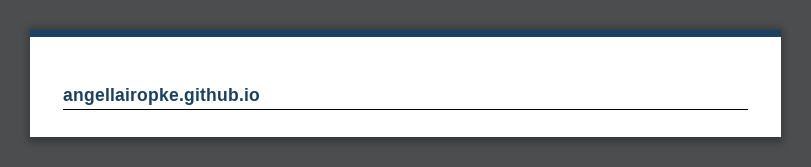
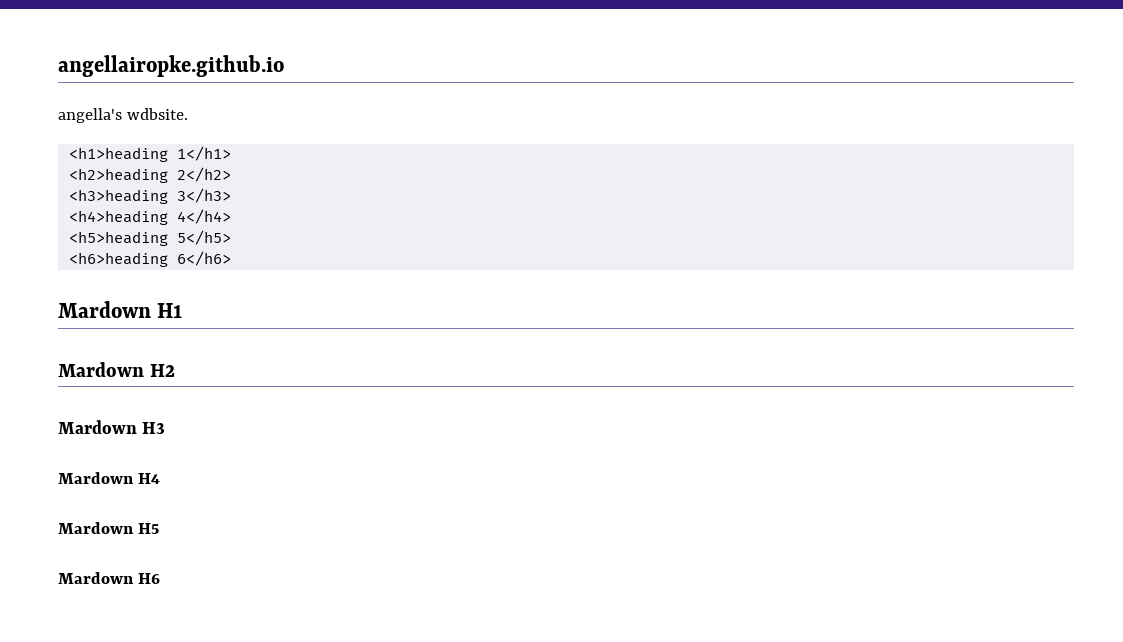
(260, 96) none -> [58,108,188,123] [69,146,232,162] [69,167,232,183] [69,188,232,204] [69,209,232,225] [69,230,232,246] [69,251,232,267] [58,301,183,318] [58,362,175,377] [58,420,166,434] [58,472,160,484] [58,522,159,534] [58,572,160,584] // angella's wdbsite. // <h1>heading 1</h1> // <h2>heading 2</h2> // <h3>heading 3</h3> // <h4>heading 4</h4> // <h5>heading 5</h5> // <h6>heading 6</h6> // Mardown H1 // Mardown H2 // Mardown H3 // Mardown H4 // Mardown H5 // Mardown H6

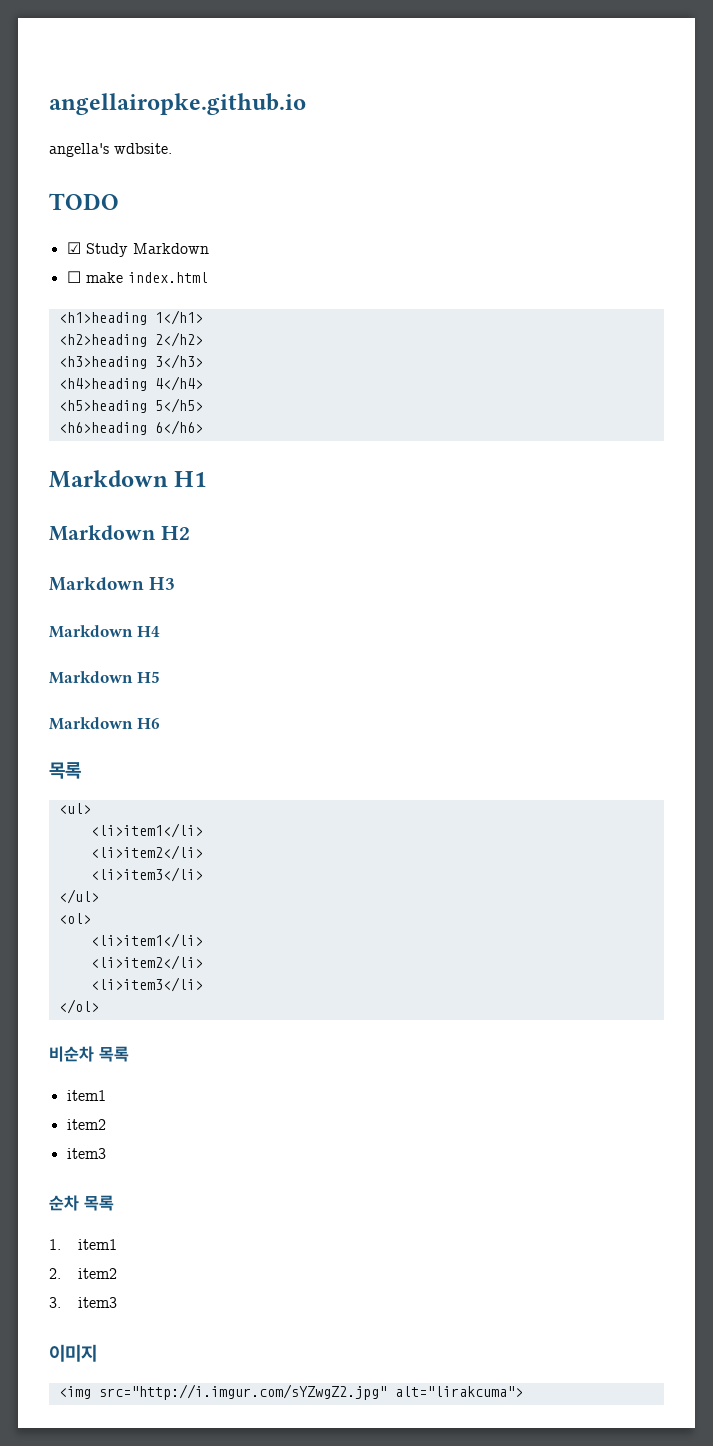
(188, 114) none -> [49,193,119,210] [66,242,209,257] [66,271,208,283] // TODO // ☑ Study Markdown // ☐ make index.html
[58,301,151,318] Mardown -> [49,470,168,488] Markdown
[58,362,144,377] Mardown -> [49,525,156,541] Markdown
[58,420,137,434] Mardown -> [49,577,144,591] Markdown
[58,472,134,484] Mardown -> [49,625,133,638] Markdown
[58,522,134,534] Mardown -> [49,671,133,684] Markdown
[58,572,134,584] Mardown -> [49,717,133,730] Markdown
(160, 578) none -> [49,762,81,779] [58,803,91,814] [90,823,203,838] [90,845,203,860] [90,867,203,882] [58,889,99,904] [58,913,91,924] [90,933,203,948] [90,955,203,970] [90,977,203,992] [58,999,99,1014] [49,1046,129,1062] [66,1090,106,1101] [66,1119,106,1130] [66,1148,106,1159] [49,1195,114,1211] [49,1239,118,1250] [49,1268,118,1279] [49,1297,118,1308] [49,1344,97,1362] [58,1384,523,1400] // 목록 // <ul> // <li>item1</li> // <li>item2</li> // <li>item3</li> // </ul> // <ol> // <li>item1</li> // <li>item2</li> // <li>item3</li> // </ol> // 비순차 목록 // item1 // item2 // item3 // 순차 목록 // 1. item1 // 2. item2 // 3. item3 // 이미지 // <img src="http://i.imgur.com/sYZwgZ2.jpg" alt="lirakcuma">

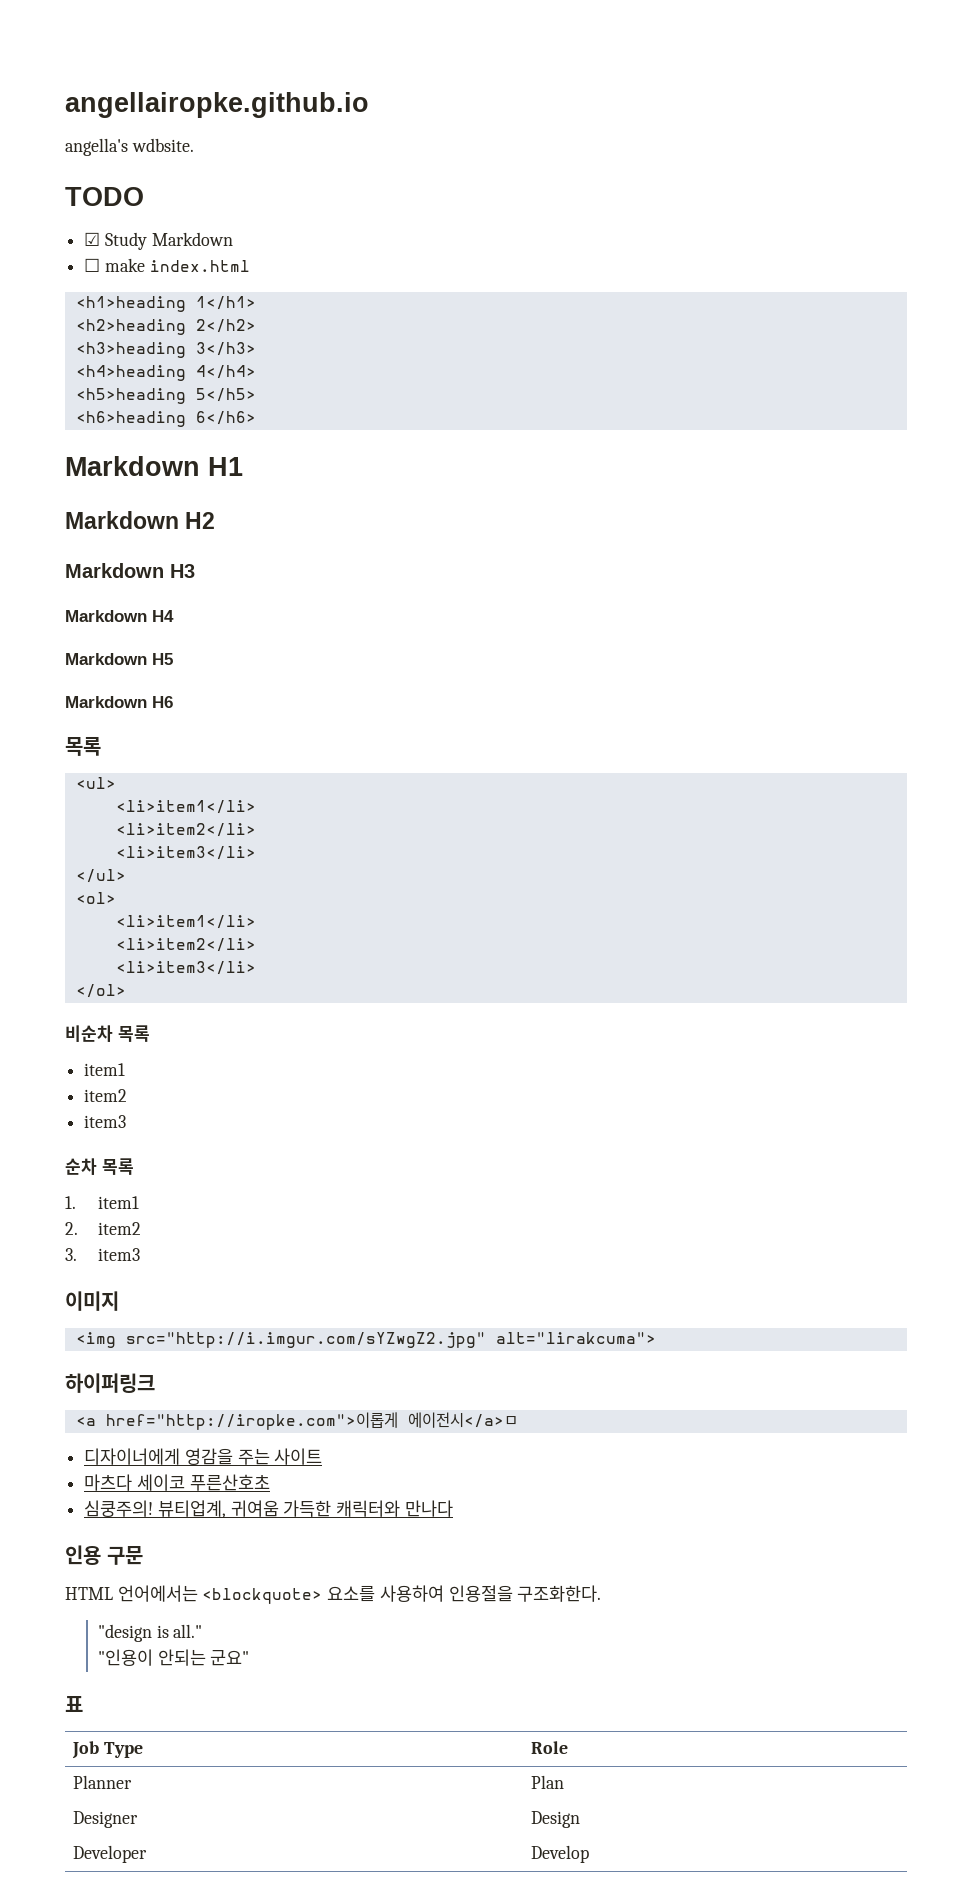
(523, 1391) none -> [65,1373,155,1393] [75,1412,518,1430] [84,1448,323,1465] [84,1474,270,1491] [84,1500,453,1518] [65,1545,143,1565] [65,1585,602,1604] [97,1624,203,1642] [97,1649,250,1666] [65,1696,83,1712] [72,1741,144,1759] [531,1741,569,1754] [73,1775,133,1789] [531,1775,565,1789] [73,1811,139,1828] [531,1811,581,1828] [73,1845,148,1863] [531,1845,590,1863] // 하이퍼링크 // <a href="http://iropke.com">이롭게 에이전시</a>ㅁ // 디자이너에게 영감을 주는 사이트 // 마츠다 세이코 푸른산호초 // 심쿵주의! 뷰티업계, 귀여움 가득한 캐릭터와 만나다 // 인용 구문 // HTML 언어에서는 <blockquote> 요소를 사용하여 인용절을 구조화한다. // "design is all." // "인용이 안되는 군요" // 표 // Job Type | Role // Planner | Plan // Designer | Design // Developer | Develop

